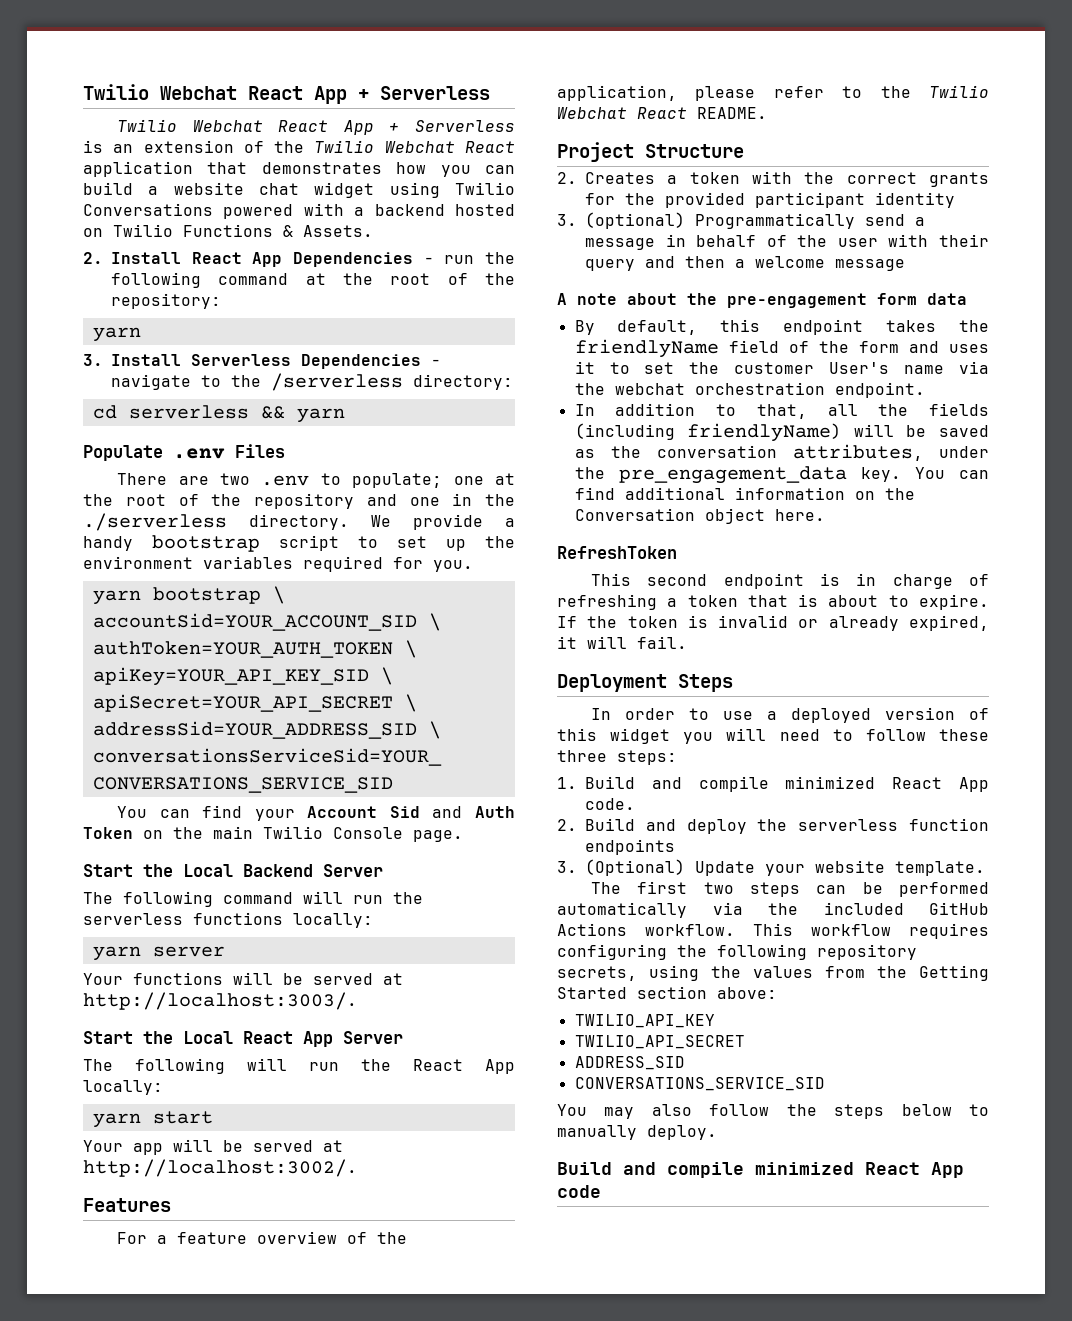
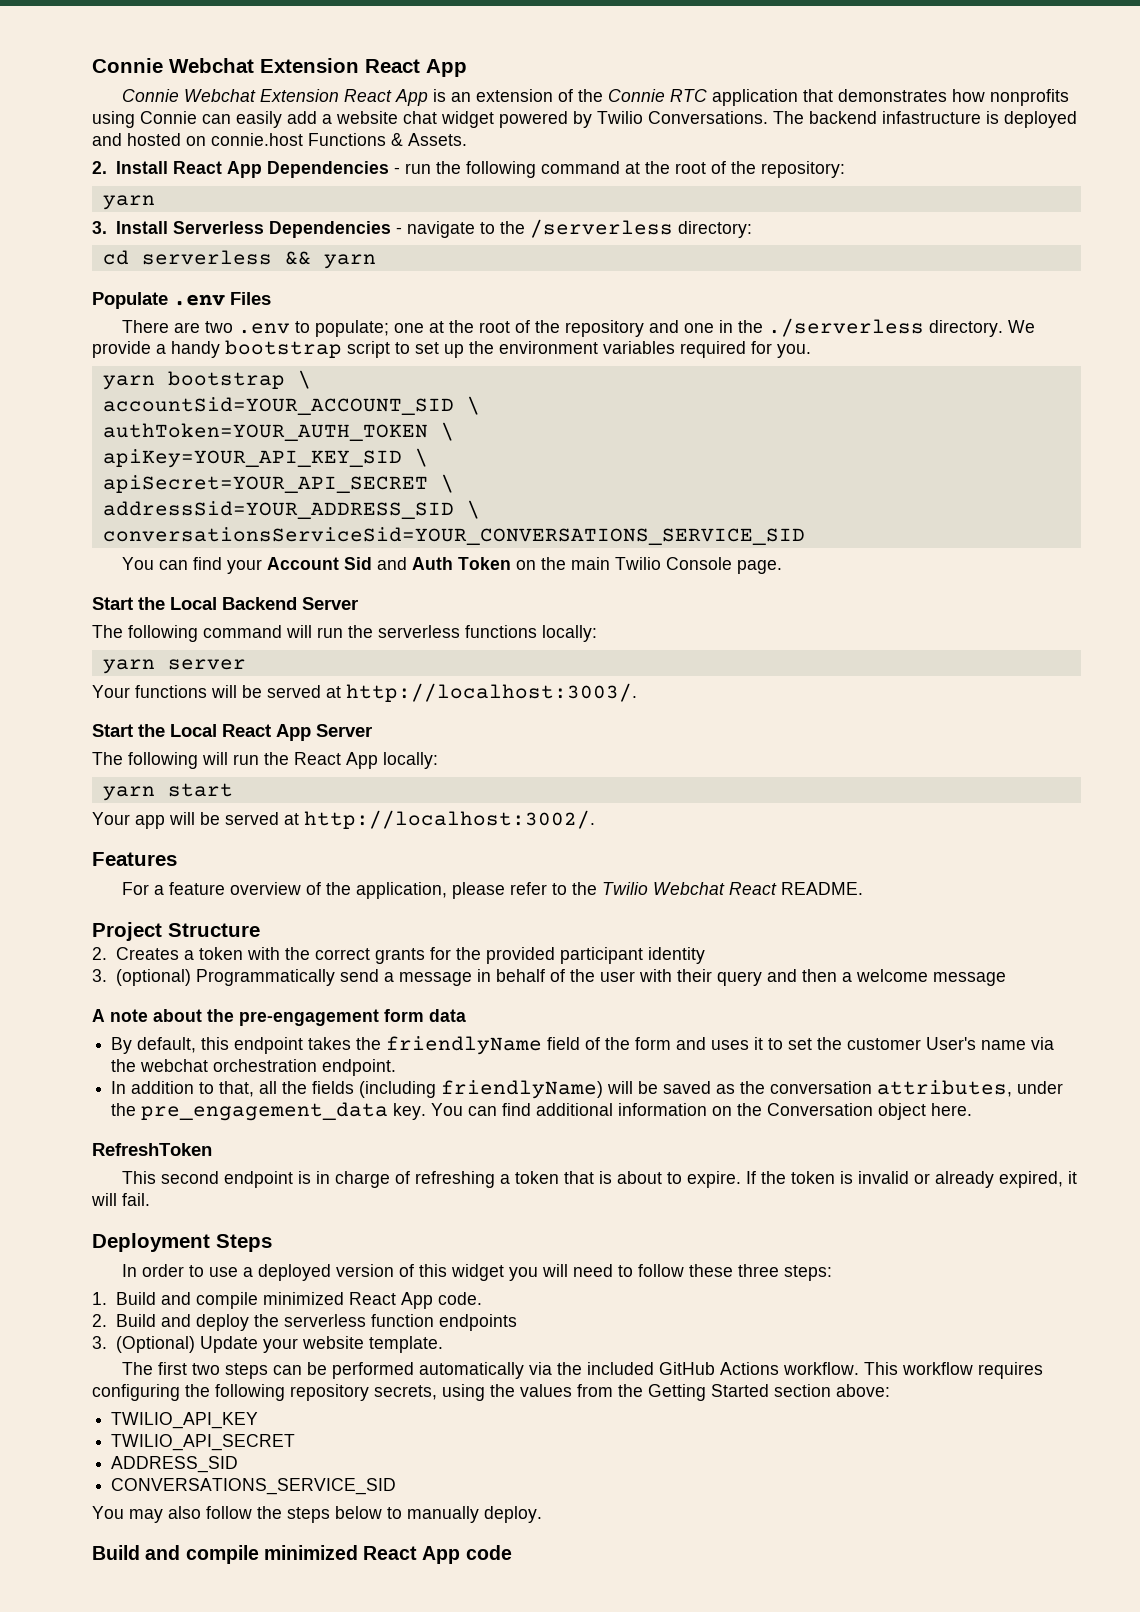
[83,84,490,104] [117,119,515,135] Twilio Webchat React App + Serverless // Twilio Webchat React App + Serverless -> [92,58,467,77] [121,89,428,106] Connie Webchat Extension React App // Connie Webchat Extension React App
[314,140,515,153] Twilio Webchat React -> [607,89,707,102] Connie RTC
[440,165,515,177] [83,182,515,198] [83,203,445,219] you can build a website chat widget using Twilio Conversations powered with a backend -> [989,89,1069,106] [92,111,1077,128] [92,133,122,146] nonprofits using Connie can easily add a website chat widget powered by Twilio Conversations. The backend infastructure is deployed and
[113,224,173,237] Twilio -> [211,133,303,146] connie.host

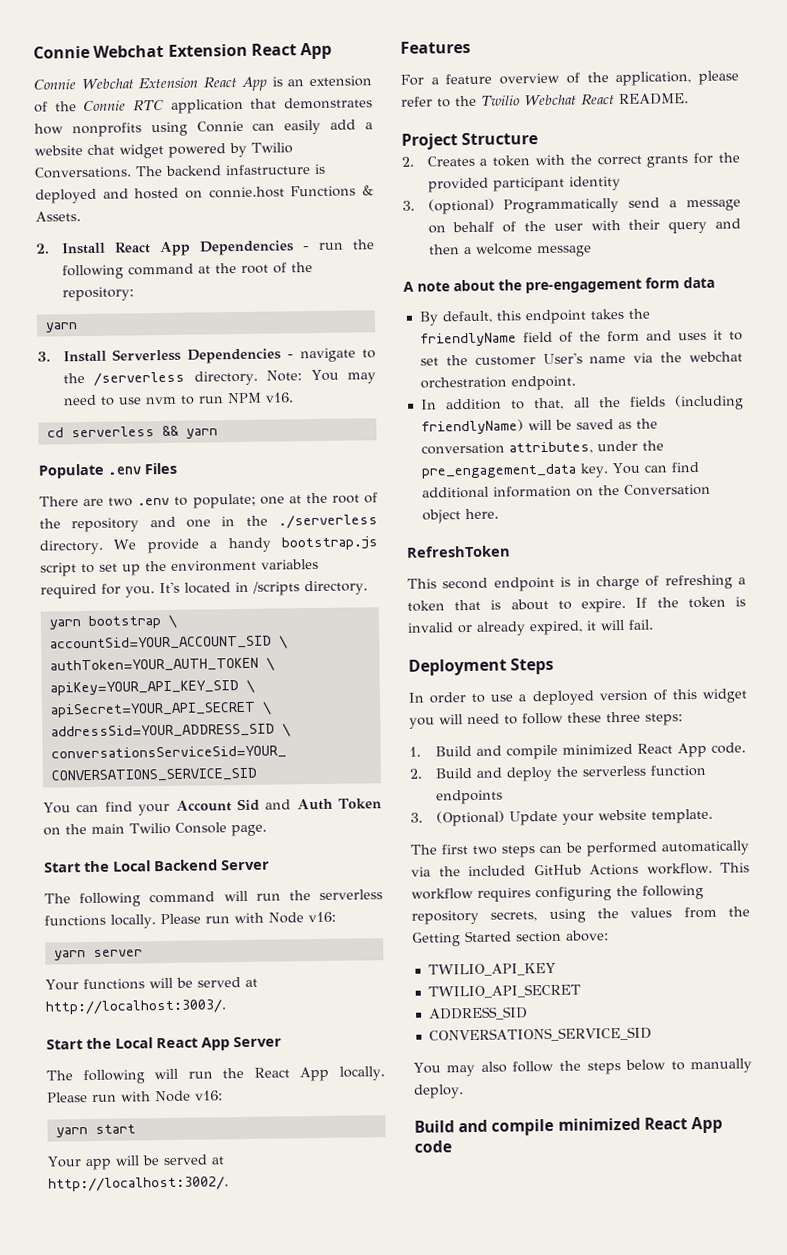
[677,221,752,238] directory: -> [193,369,376,386] [62,392,294,406] directory. Note: You may need to use nvm to run NPM v16.
[225,340,342,358] bootstrap -> [281,536,378,551] bootstrap.js
(811, 351) none -> [159,580,368,596] It's located in /scripts directory.
[542,625,597,642] locally: -> [110,911,336,929] locally. Please run with Node v16:
[383,752,438,769] locally: -> [339,1066,386,1081] [47,1090,223,1103] locally. Please run with Node v16:
[476,969,491,982] in -> [427,225,446,234] on

